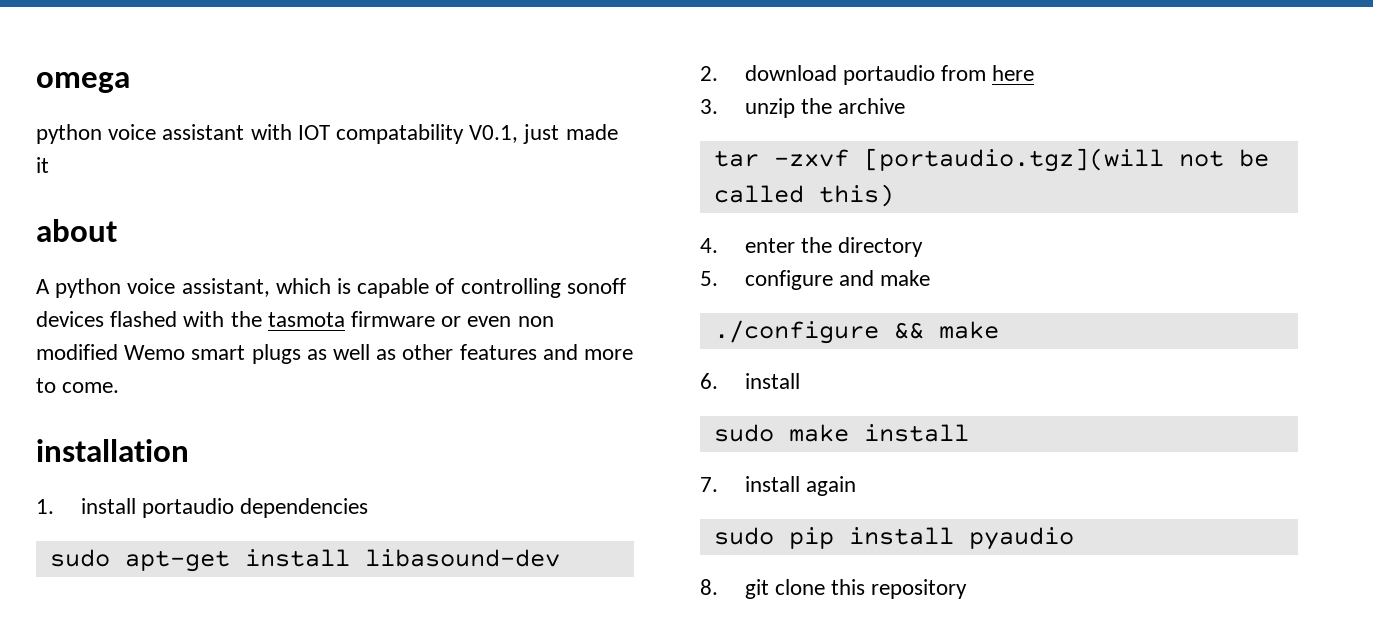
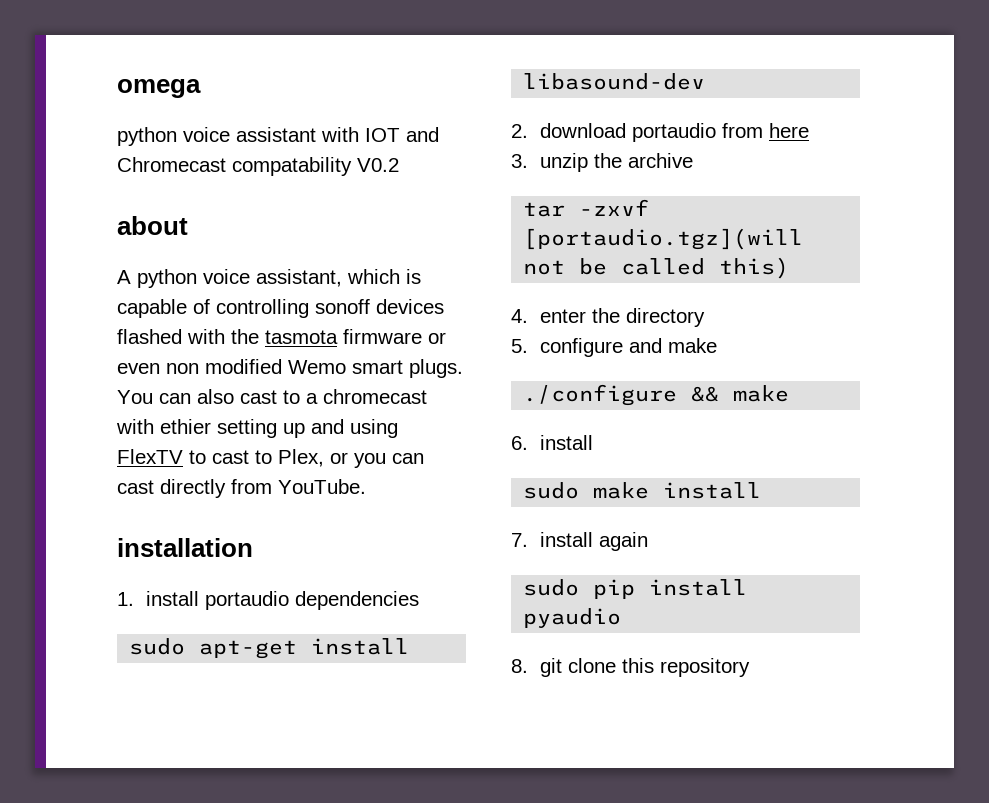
[336,124,618,144] [36,157,49,173] compatability V0.1, just made it -> [406,127,439,142] [117,157,399,176] and Chromecast compatability V0.2
[251,344,634,364] [36,378,120,393] plugs as well as other features and more to come. -> [409,359,463,378] [117,389,427,404] [116,419,398,438] [117,449,424,468] [117,479,366,498] plugs. You can also cast to a chromecast with ethier setting up and using FlexTV to cast to Plex, or you can cast directly from YouTube.

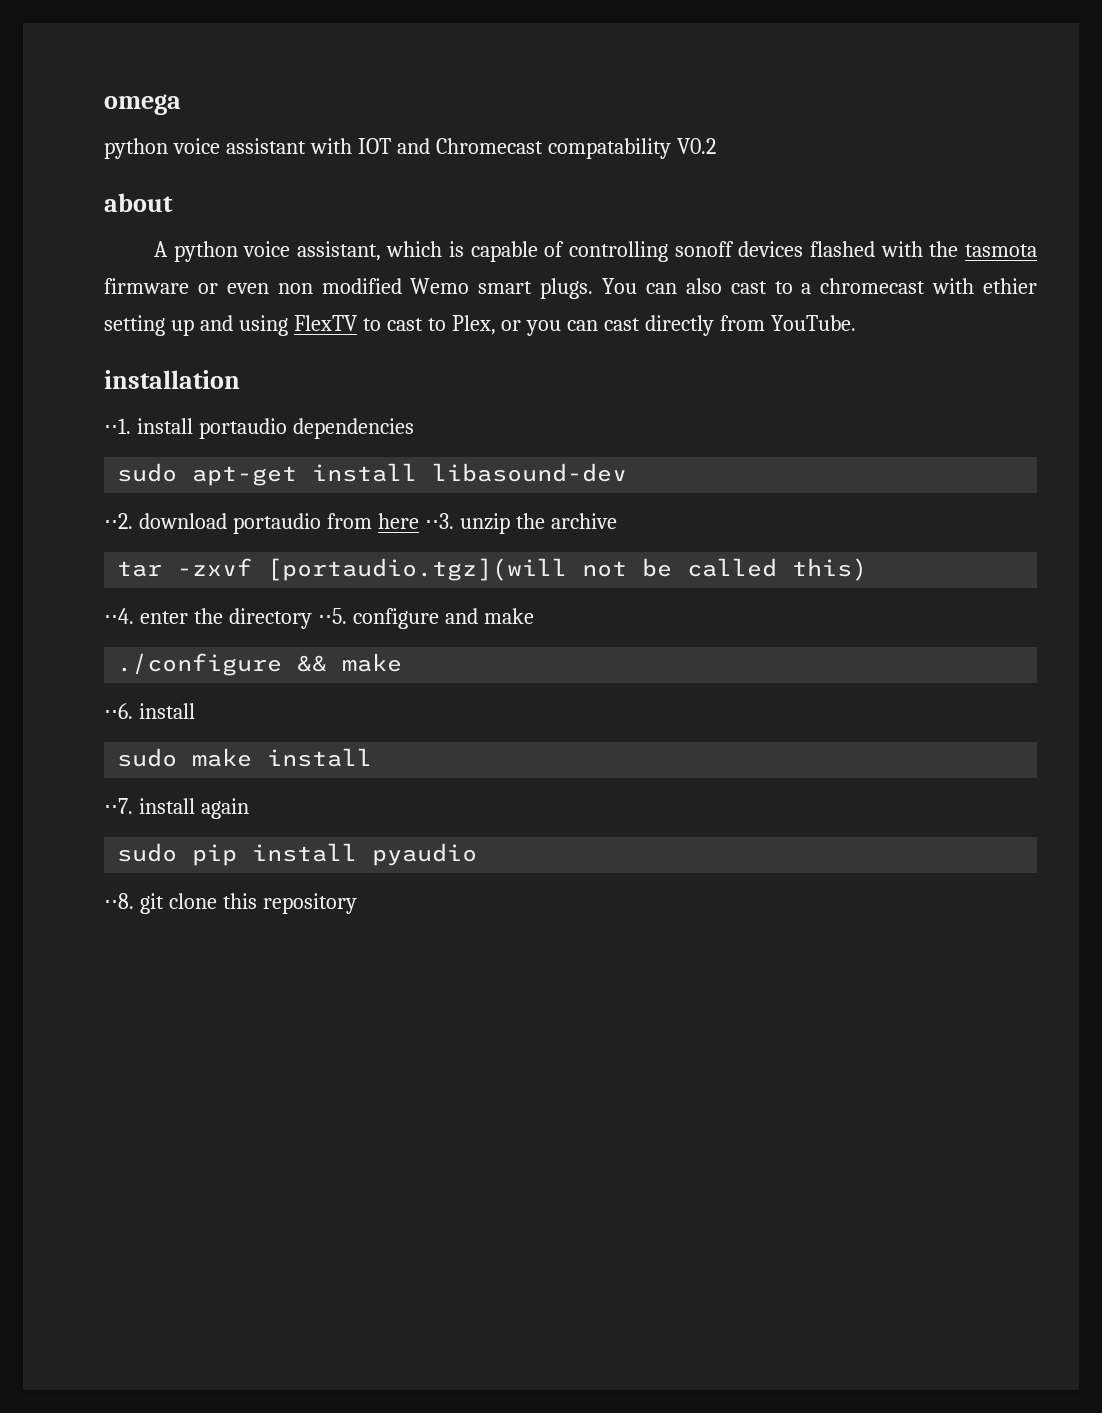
[117,592,134,606] 1. -> [104,418,131,434] ⋅⋅1.
[511,124,528,138] 2. -> [104,513,133,529] ⋅⋅2.
[511,154,528,168] // 3. -> [424,513,454,529] ⋅⋅3.
[511,309,528,323] 4. -> [104,608,134,624] ⋅⋅4.
[511,339,528,353] // 5. -> [317,608,347,624] ⋅⋅5.
[511,436,528,450] 6. -> [104,703,133,719] ⋅⋅6.
[511,533,528,547] 7. -> [104,798,133,814] ⋅⋅7.
[511,659,528,673] 8. -> [104,893,134,909] ⋅⋅8.

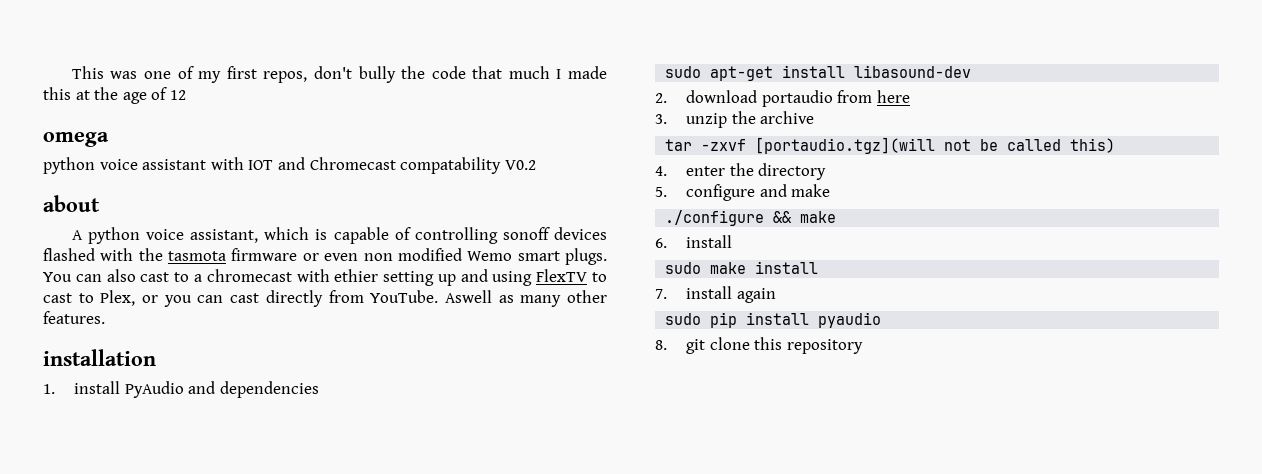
(104, 104) none -> [71,66,608,83] [43,87,186,104] This was one of my first repos, don't bully the code that much I made this at the age of 12 //
[104,370,240,389] [104,418,287,439] // installation // ⋅⋅1. install portaudio -> [444,290,607,307] [43,311,105,324] [43,349,156,366] [43,381,216,398] Aswell as many other features. // installation // 1. install PyAudio and
[104,513,133,529] ⋅⋅2. -> [655,93,667,103] 2.
[424,513,454,529] ⋅⋅3. -> [655,114,667,124] // 3.
[104,608,134,624] ⋅⋅4. -> [655,166,667,176] 4.
[317,608,347,624] ⋅⋅5. -> [655,187,667,197] // 5.
[104,703,133,719] ⋅⋅6. -> [655,238,667,248] 6.
[104,798,133,814] ⋅⋅7. -> [655,289,667,299] 7.
[104,893,134,909] ⋅⋅8. -> [655,340,667,350] 8.

